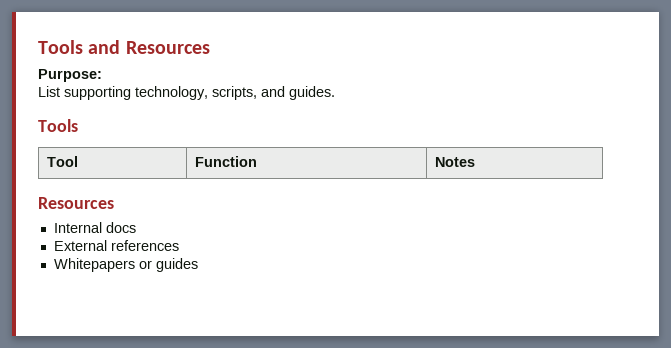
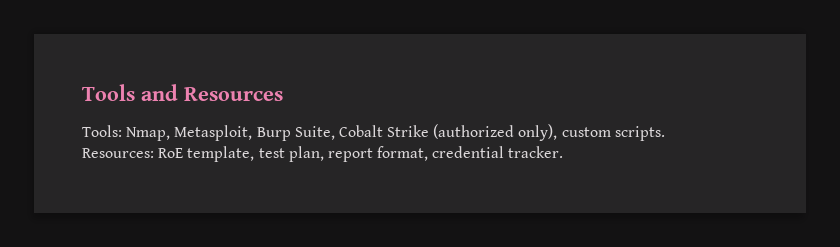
[38,69,102,82] [38,86,335,100] [38,119,78,132] [47,156,79,167] [195,156,258,167] [435,157,476,167] [38,197,114,209] [53,222,136,233] [53,240,179,251] [53,258,198,272] Purpose: // List supporting technology, scripts, and guides. // Tools // Tool | Function | Notes // Resources // Internal docs // External references // Whitepapers or guides -> [82,124,665,141] [82,146,564,162] Tools: Nmap, Metasploit, Burp Suite, Cobalt Strike (authorized only), custom scripts. // Resources: RoE template, test plan, report format, credential tracker.

